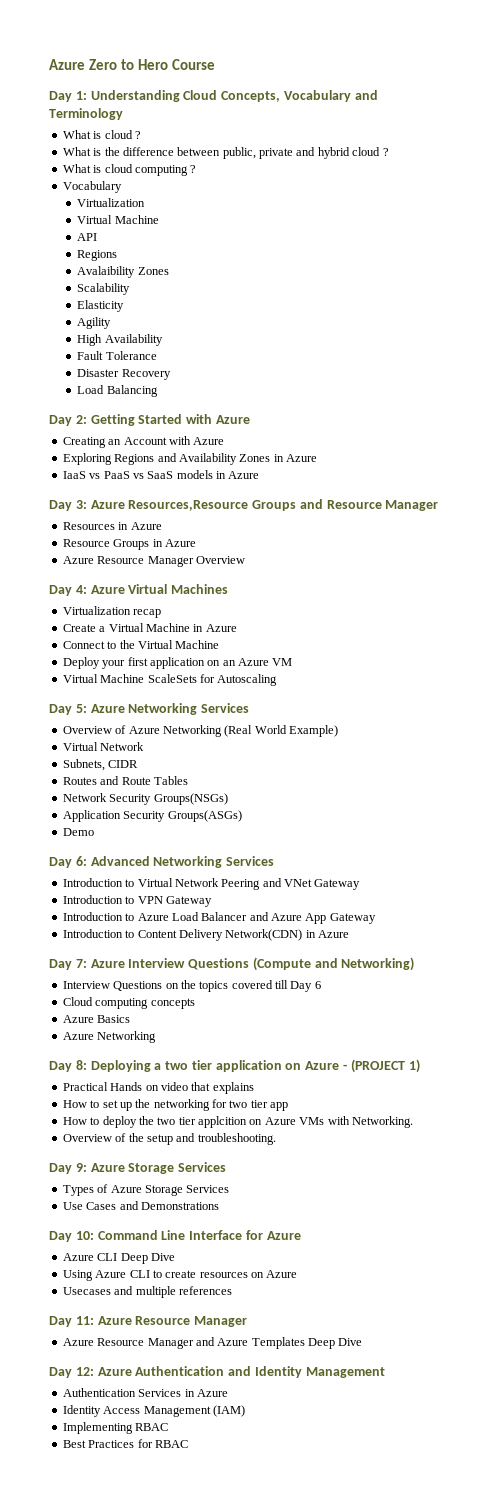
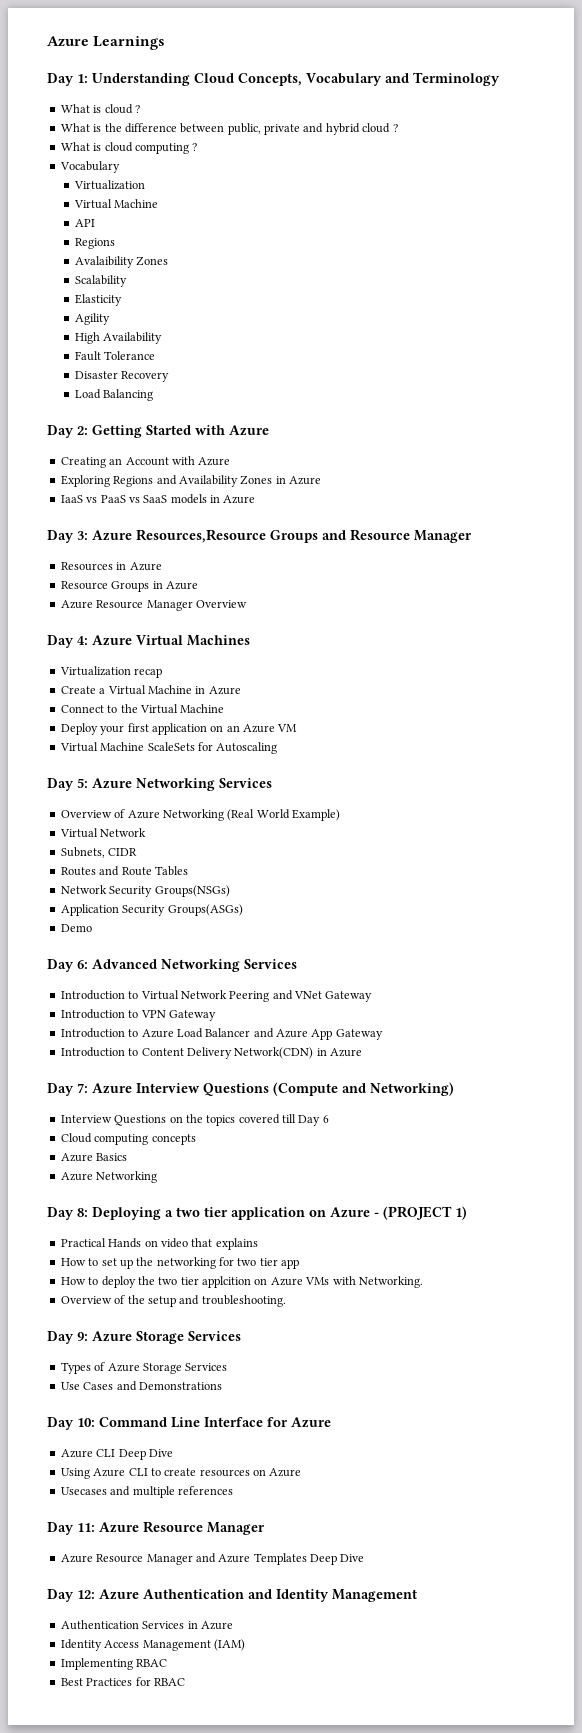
[49,59,215,70] Azure Zero to Hero Course -> [47,36,166,50] Azure Learnings

